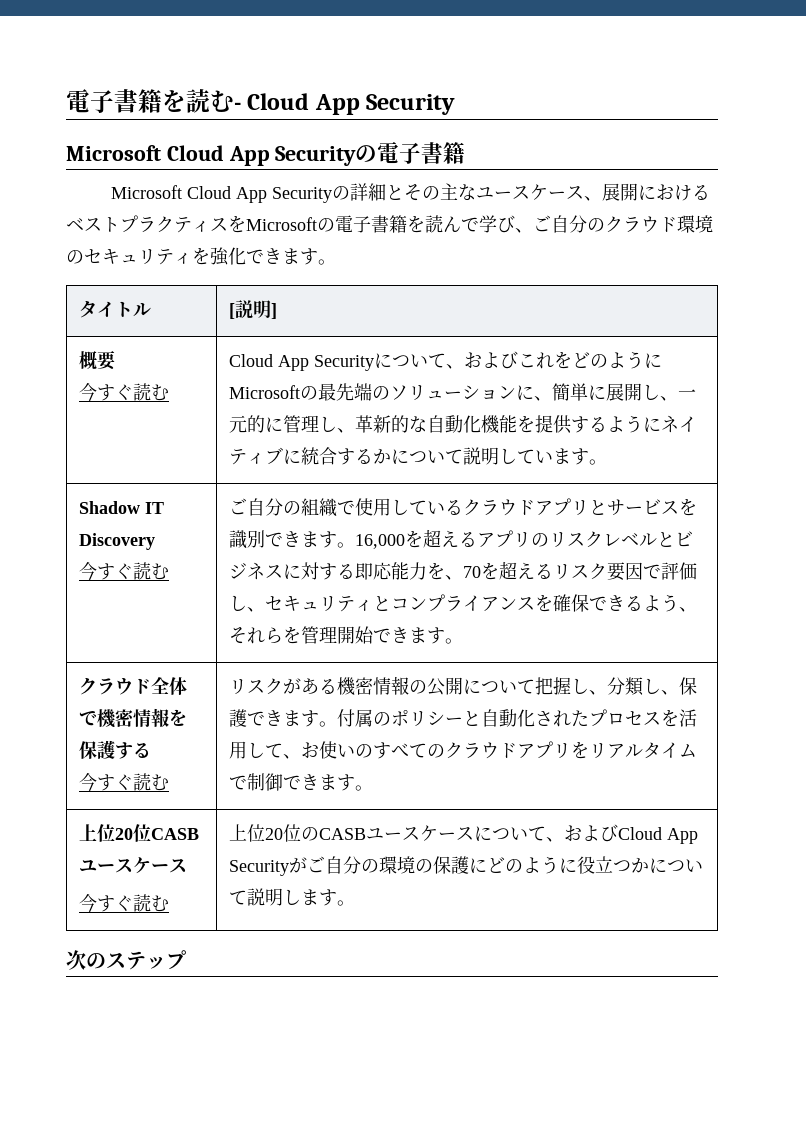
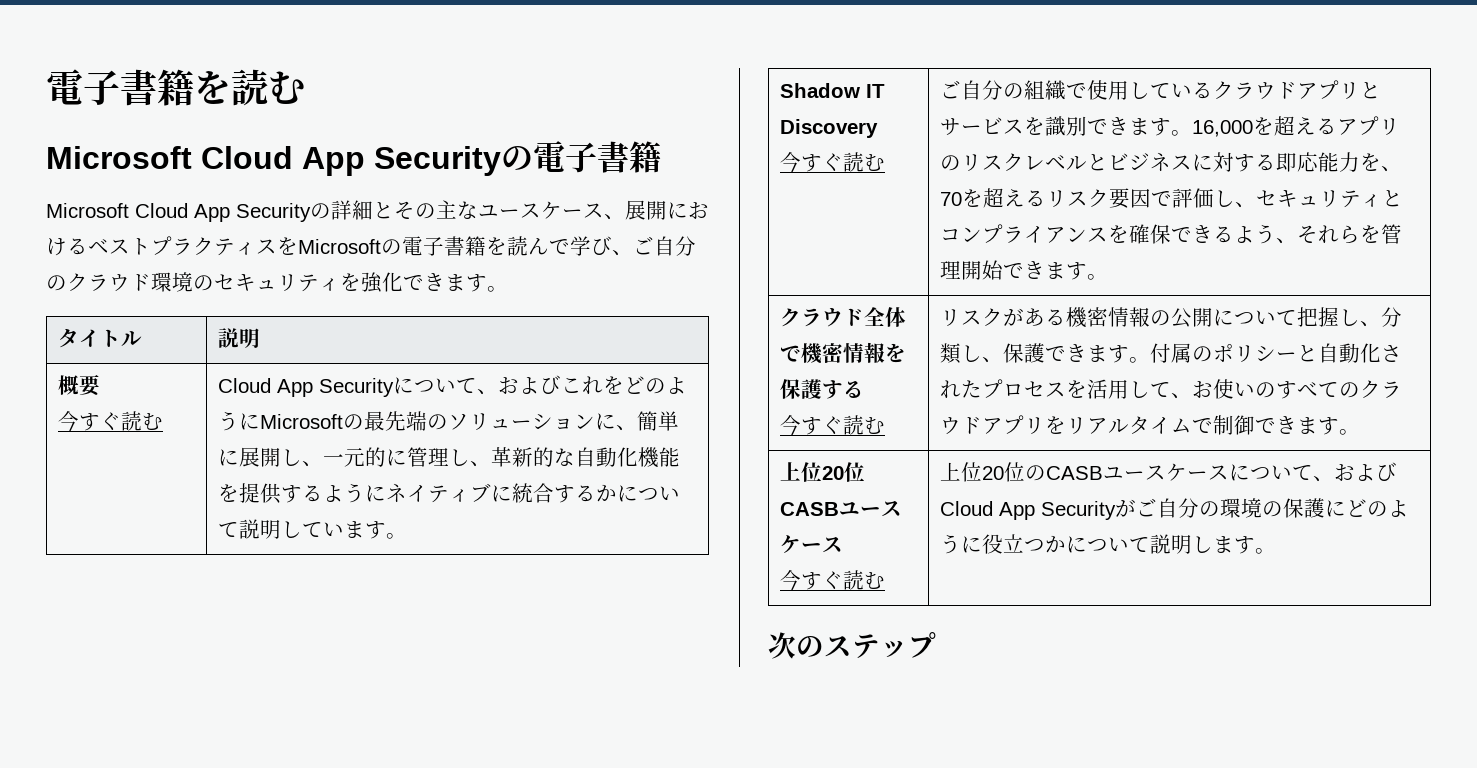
[234,93,456,115] - Cloud App Security -> (305, 87) none
[228,300,277,319] [説明] -> [218,328,261,348] 説明

